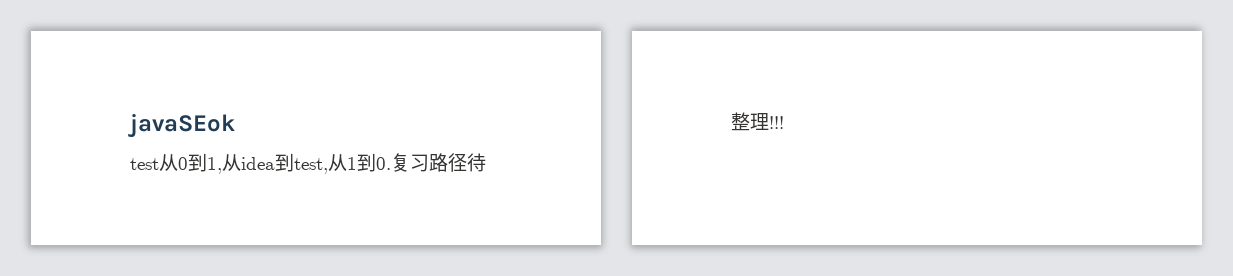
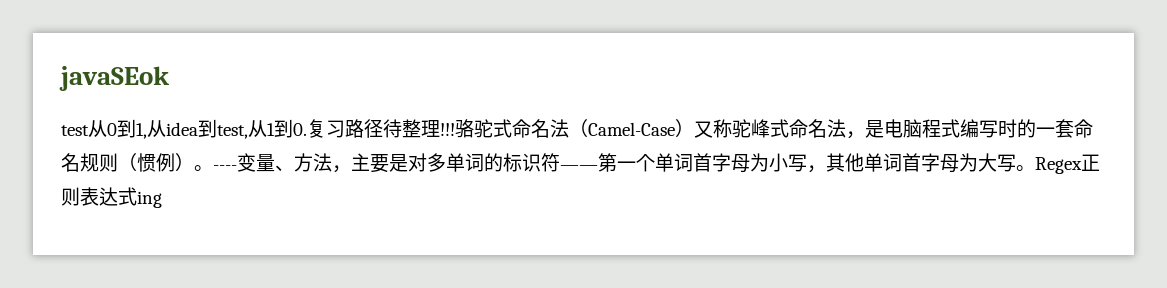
(784, 122) none -> [455,119,1093,139] [61,153,1100,174] [61,187,162,208] 骆驼式命名法（Camel-Case）又称驼峰式命名法，是电脑程式编写时的一套命名规则（惯例）。----变量、方法，主要是对多单词的标识符——第一个单词首字母为小写，其他单词首字母为大写。Regex正则表达式ing

